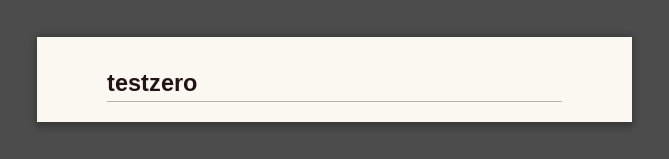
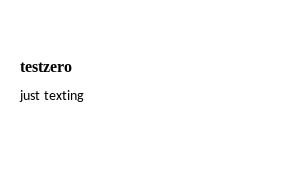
(197, 83) none -> [19,90,84,102] // just texting

